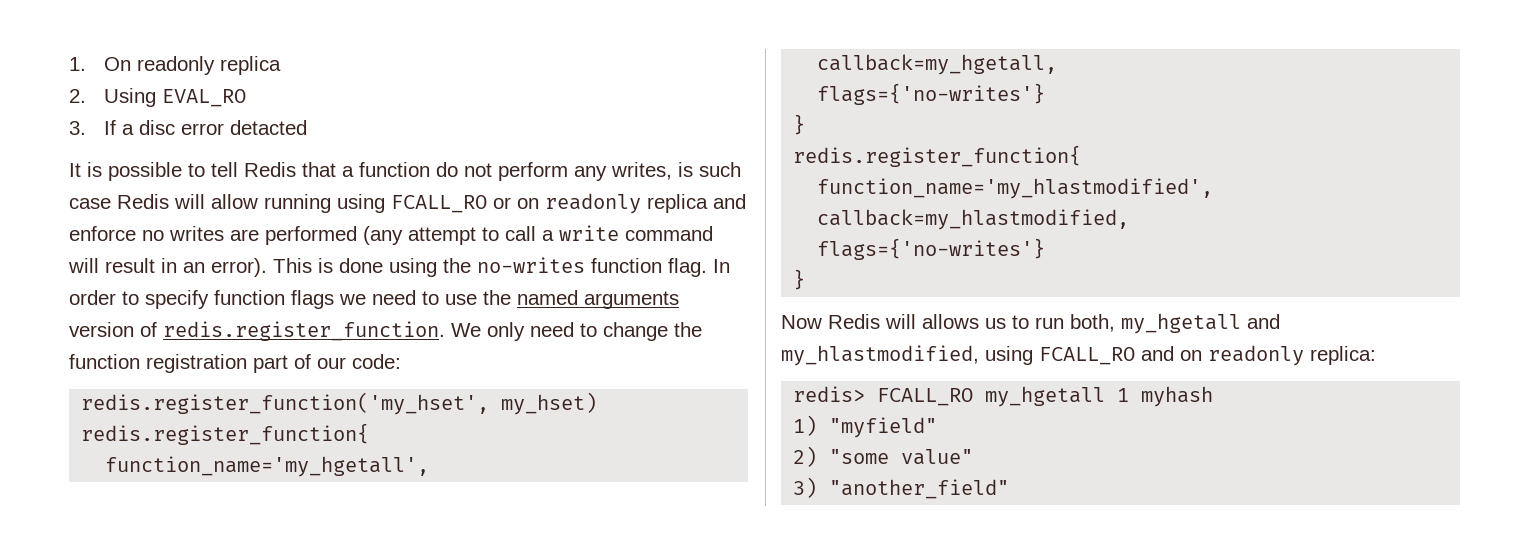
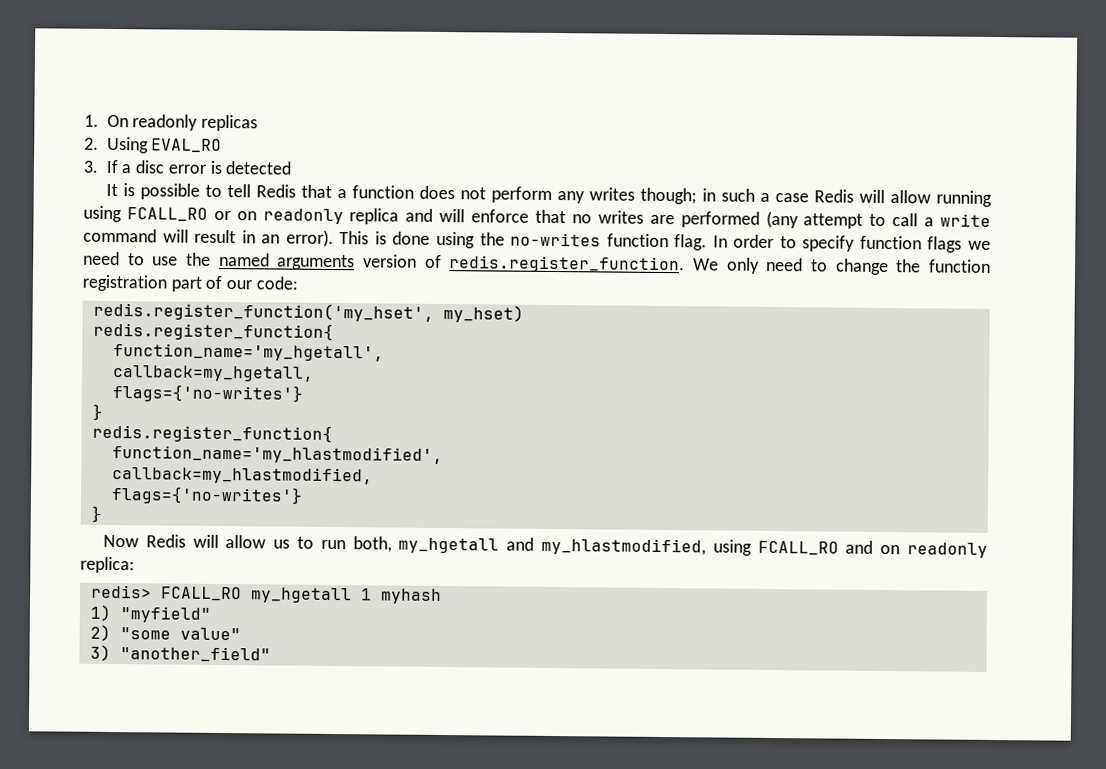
[219,56,281,75] replica -> [201,114,259,132] replicas
[229,120,307,135] detacted -> [209,160,293,175] is detected
[436,162,458,177] do -> [418,185,455,200] does
[611,162,741,180] writes, is such -> [588,187,770,205] writes though; in such a
[69,226,136,241] enforce -> [439,208,567,224] will enforce that
[922,314,979,329] allows -> [225,535,267,549] allow

